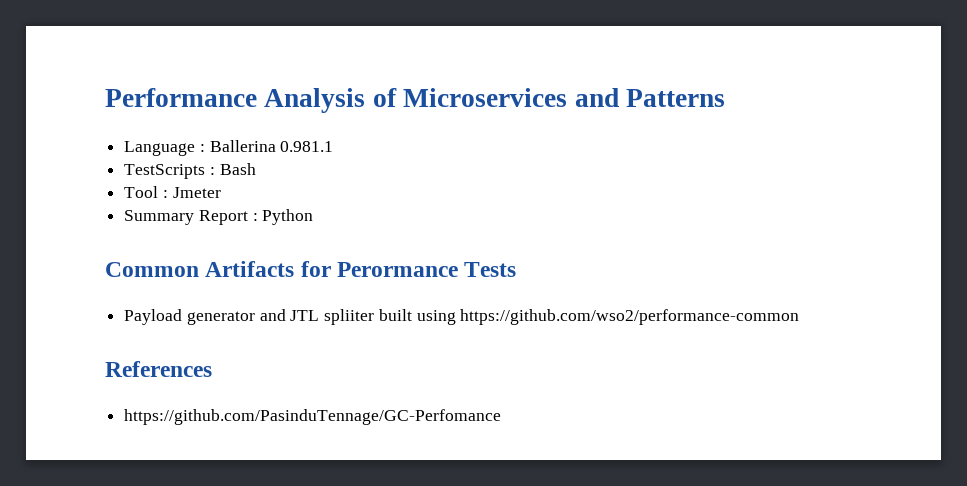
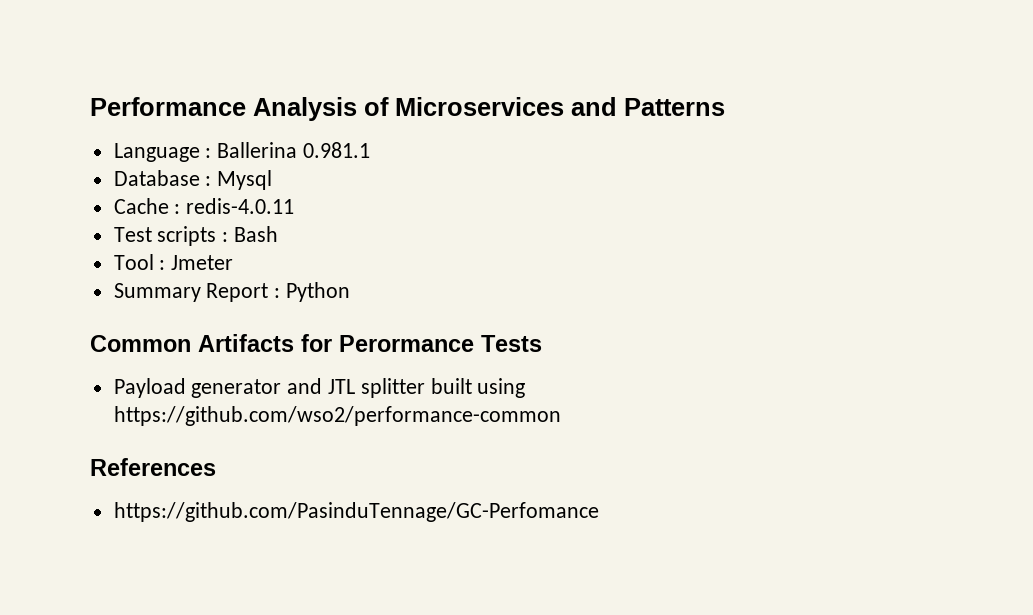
[124,164,206,179] TestScripts -> [113,170,273,190] [113,198,295,214] [113,226,217,246] Database : Mysql // Cache : redis-4.0.11 // Test scripts
[324,309,375,325] spliiter -> [360,378,425,398] splitter

